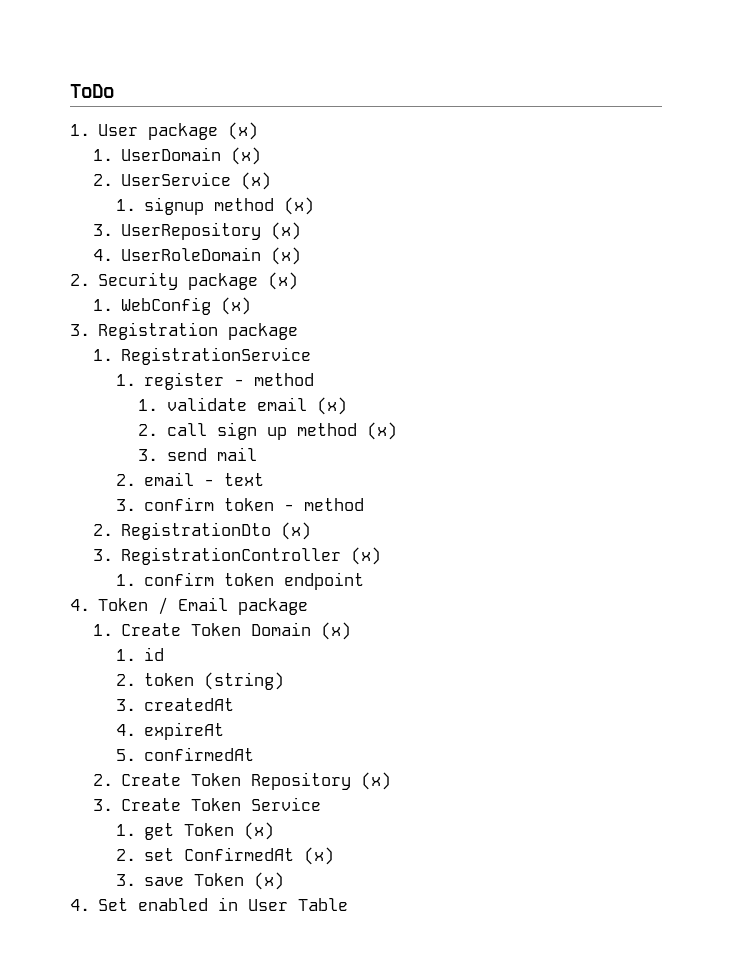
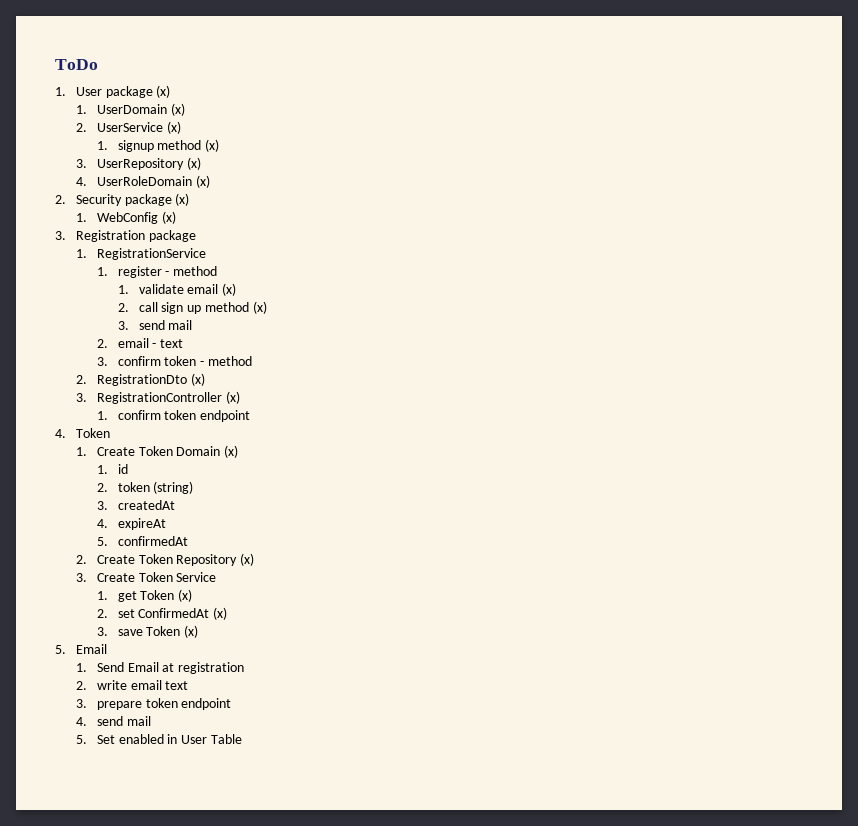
[158,597,309,615] / Email package -> (110, 433) none
[70,899,90,911] 4. -> [55,644,107,654] [75,662,245,674] [75,680,189,690] [75,698,232,710] [75,716,151,726] [75,735,87,744] 5. Email // 1. Send Email at registration // 2. write email text // 3. prepare token endpoint // 4. send mail // 5.

